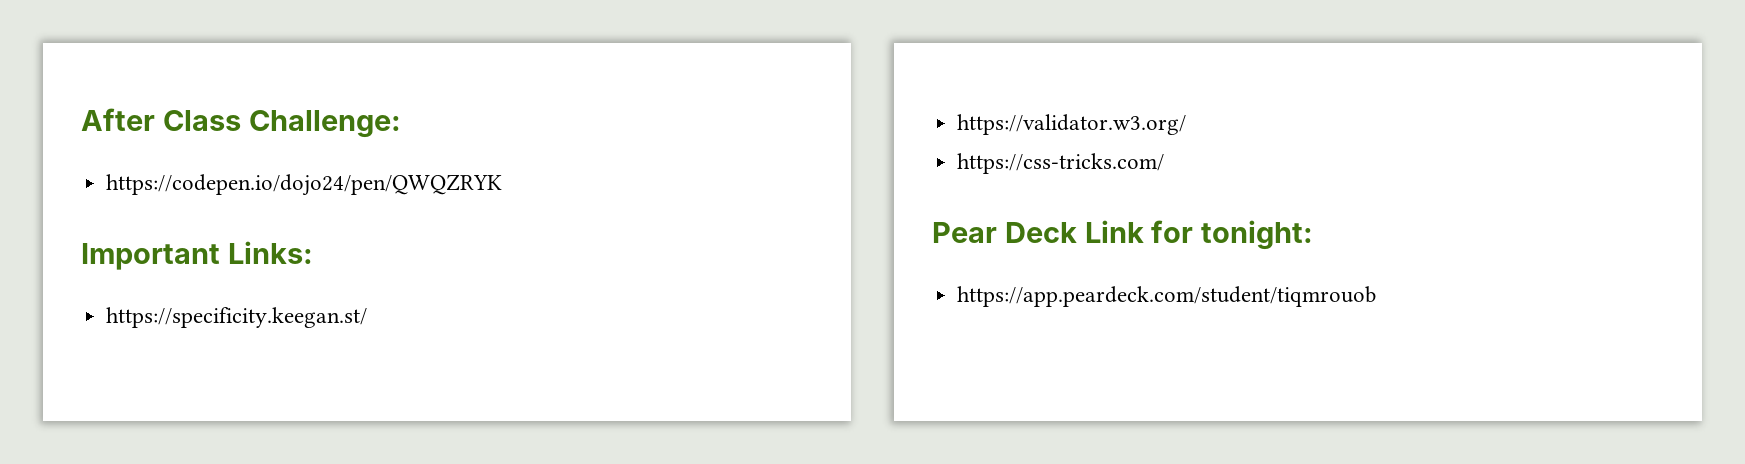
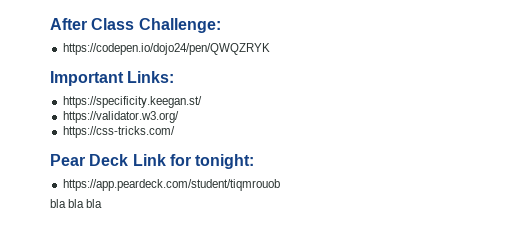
(1377, 296) none -> [50,199,103,208] // bla bla bla

